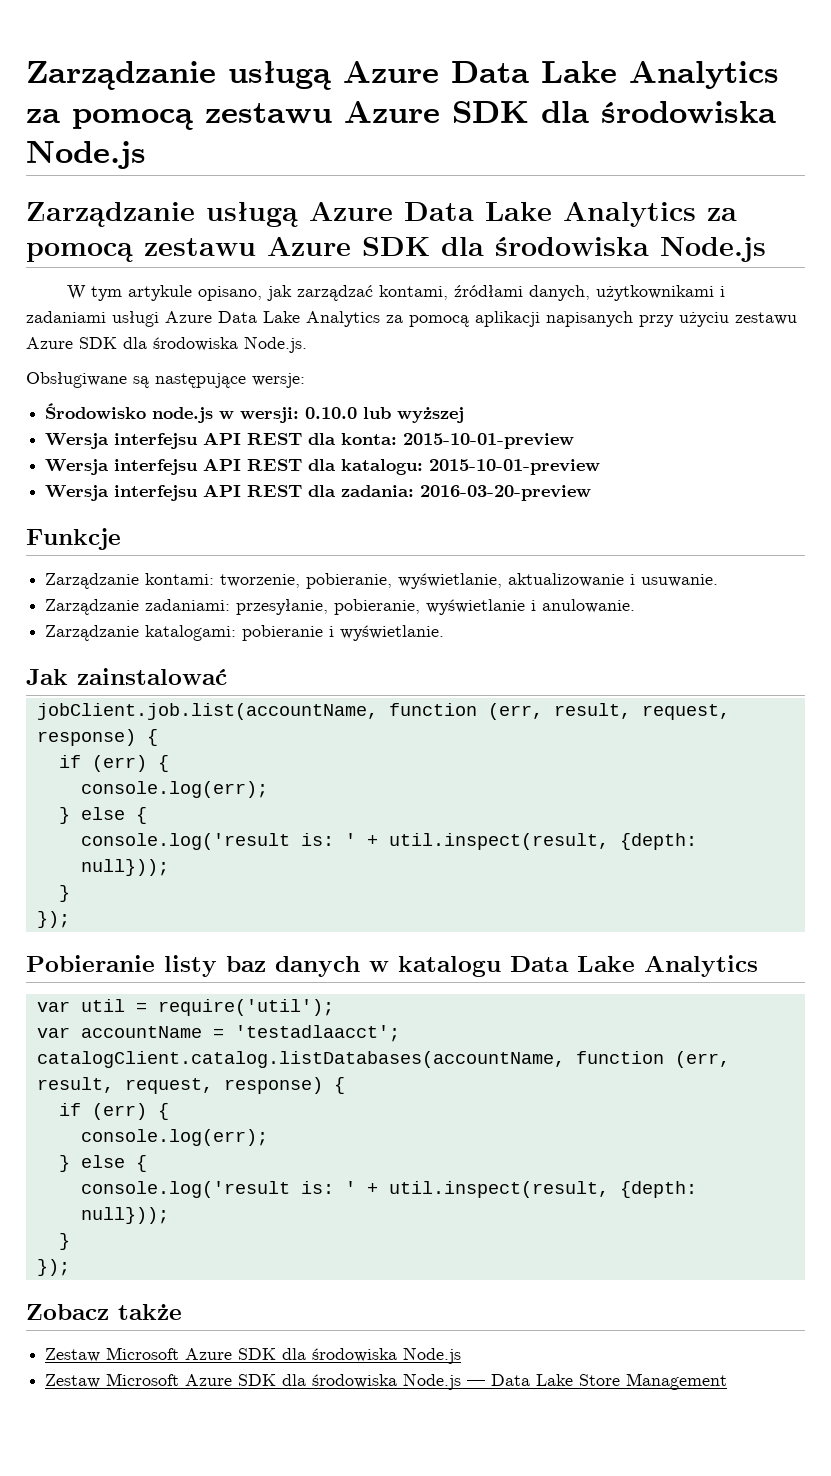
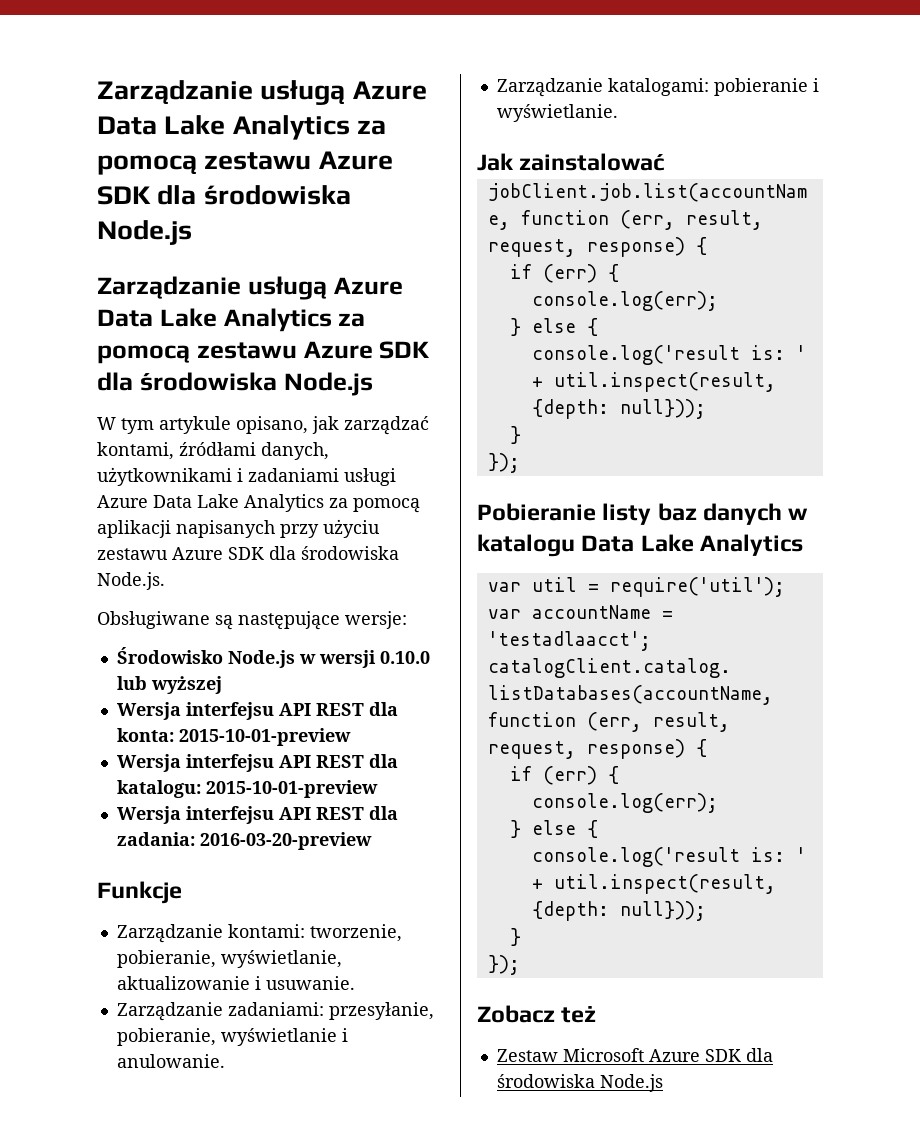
[152,407,300,423] node.js w wersji: -> [227,650,376,668] Node.js w wersji
[118,1304,182,1320] [45,1347,462,1364] [45,1373,728,1390] także // Zestaw Microsoft Azure SDK dla środowiska Node.js // Zestaw Microsoft Azure SDK dla środowiska Node.js — Data Lake Store Management -> [561,1006,597,1023] [496,1048,773,1062] [496,1074,663,1092] też // Zestaw Microsoft Azure SDK dla środowiska Node.js

